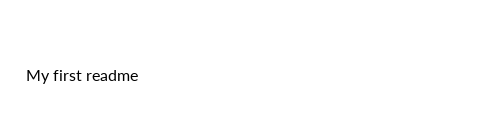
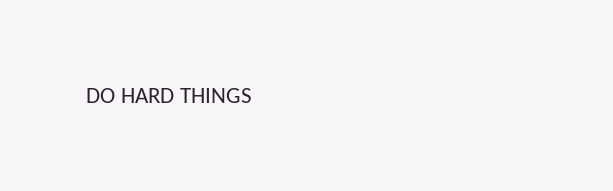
[26,70,139,84] My first readme -> [86,88,253,103] DO HARD THINGS

